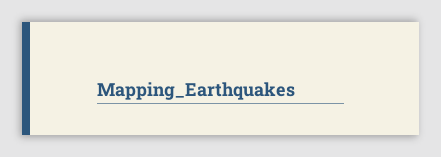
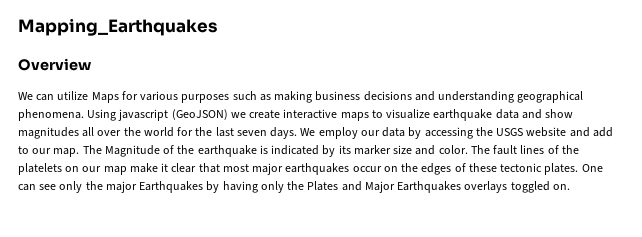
(295, 91) none -> [18,58,91,71] [18,91,584,103] [18,109,574,121] [18,127,613,139] [18,145,579,157] [18,163,603,175] [18,181,570,193] // Overview // We can utilize Maps for various purposes such as making business decisions and understanding geographical phenomena. Using javascript (GeoJSON) we create interactive maps to visualize earthquake data and show magnitudes all over the world for the last seven days. We employ our data by accessing the USGS website and add to our map. The Magnitude of the earthquake is indicated by its marker size and color. The fault lines of the platelets on our map make it clear that most major earthquakes occur on the edges of these tectonic plates. One can see only the major Earthquakes by having only the Plates and Major Earthquakes overlays toggled on.

